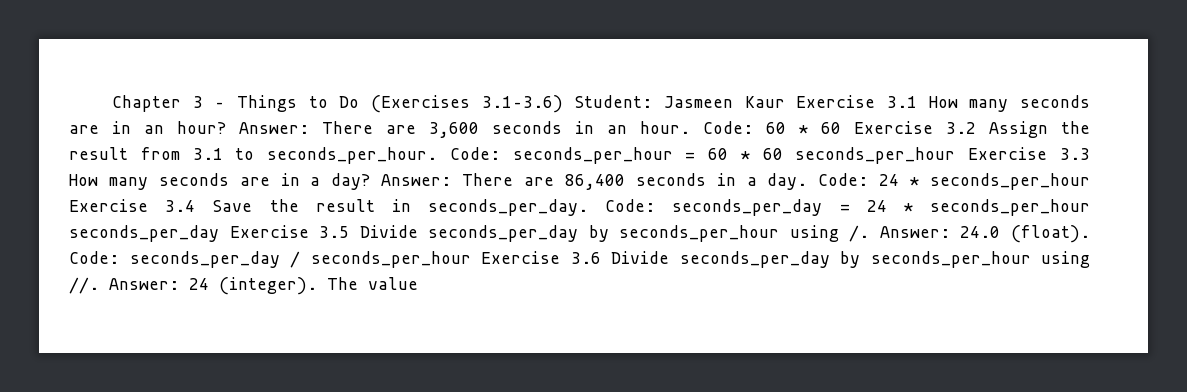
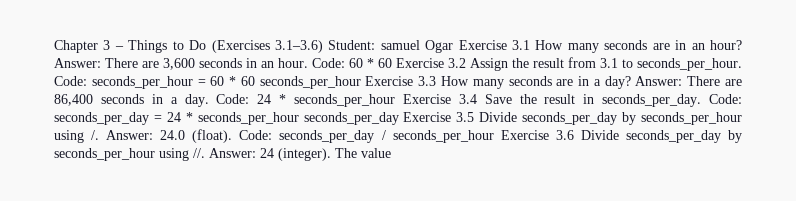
[663,96,785,108] Jasmeen Kaur -> [380,40,454,53] samuel Ogar

